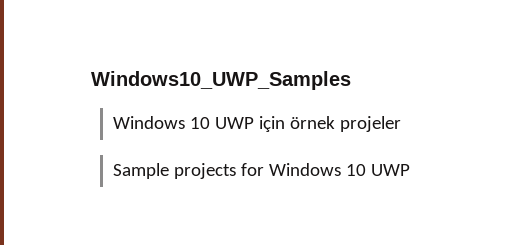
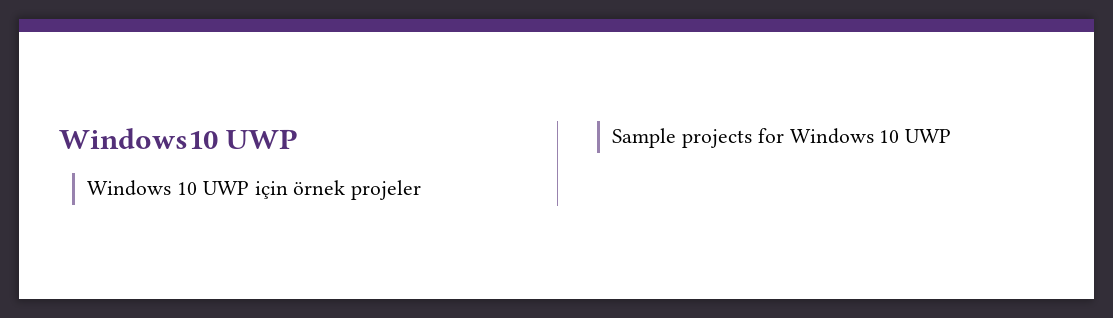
[91,71,351,90] Windows10_UWP_Samples -> [59,128,298,149] Windows10 UWP

